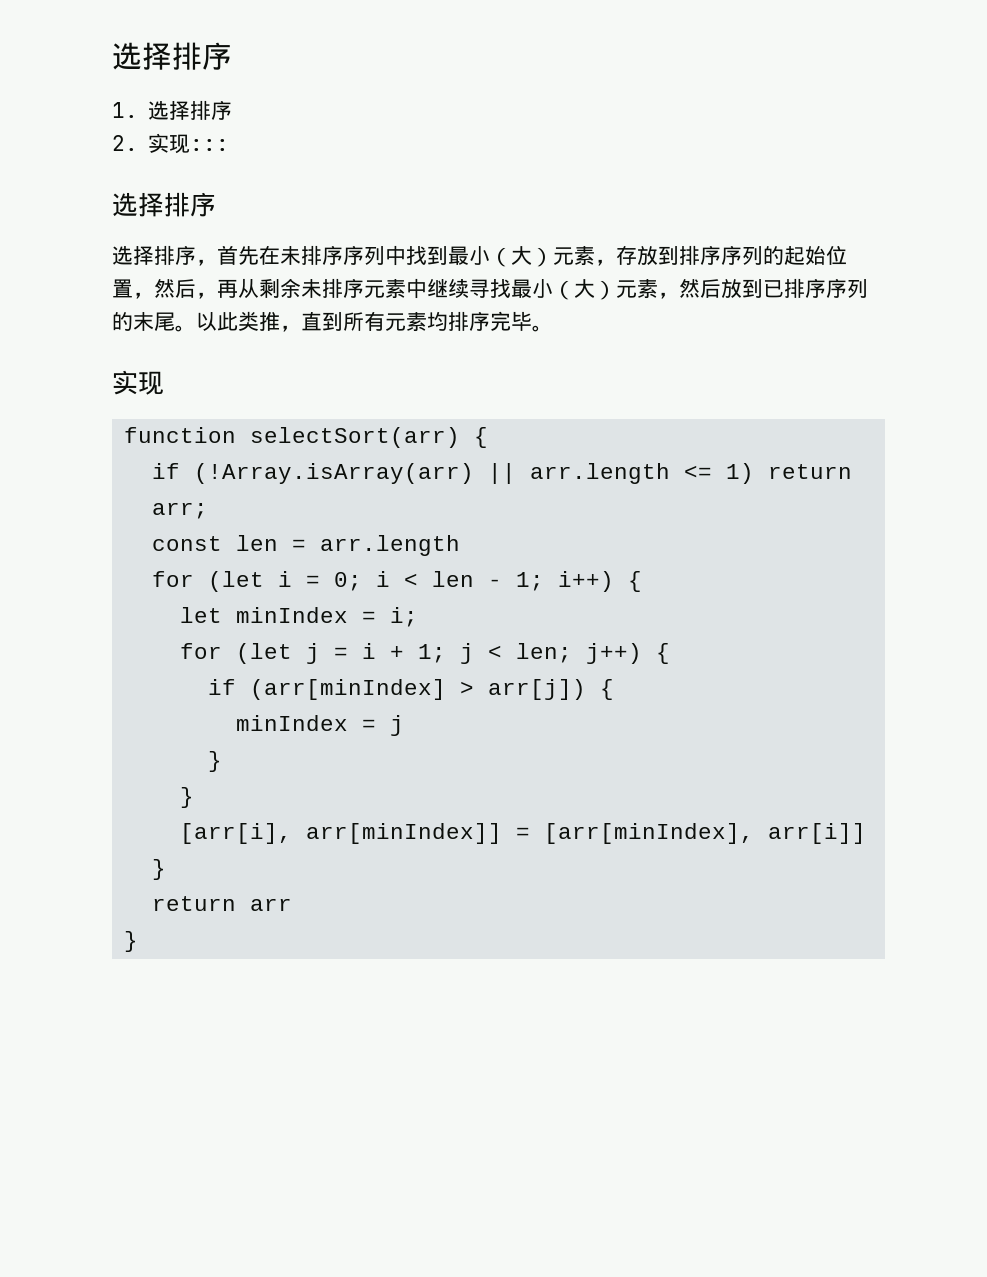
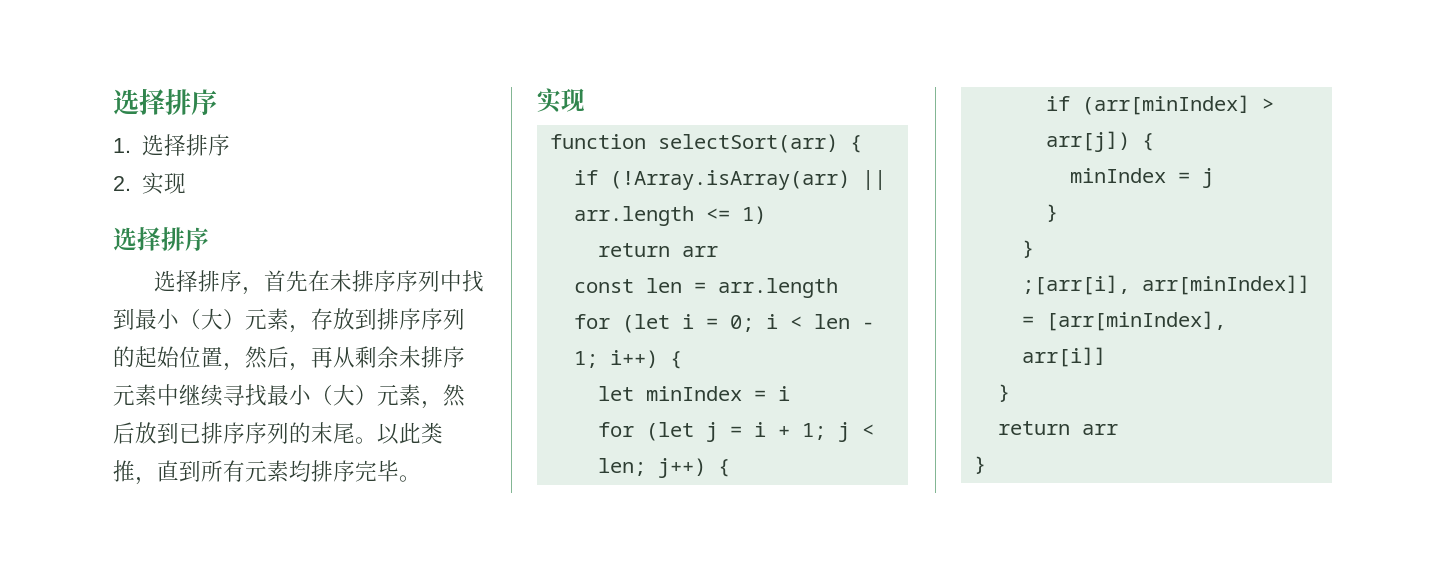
[190,139,230,151] ::: -> (186, 183) none
[768,464,853,479] [152,502,209,519] return arr; -> [597,243,718,257] // return arr
[390,607,419,627] i; -> [777,386,790,401] i
[180,823,293,844] [arr[i], -> [1021,275,1130,295] ;[arr[i],

